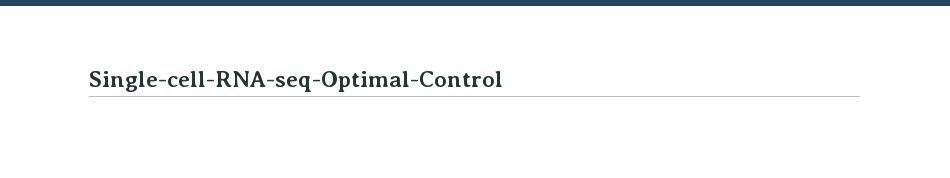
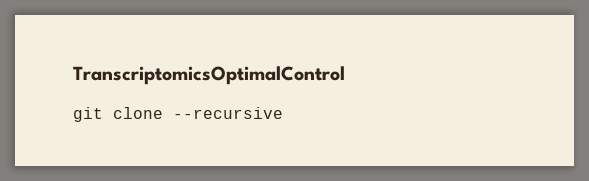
[89,71,503,92] Single-cell-RNA-seq-Optimal-Control -> [73,66,345,85] [73,107,283,122] TranscriptomicsOptimalControl // git clone --recursive

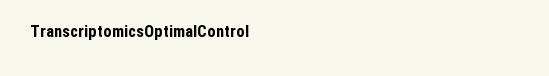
[73,107,283,122] // git clone --recursive -> (249, 32) none

